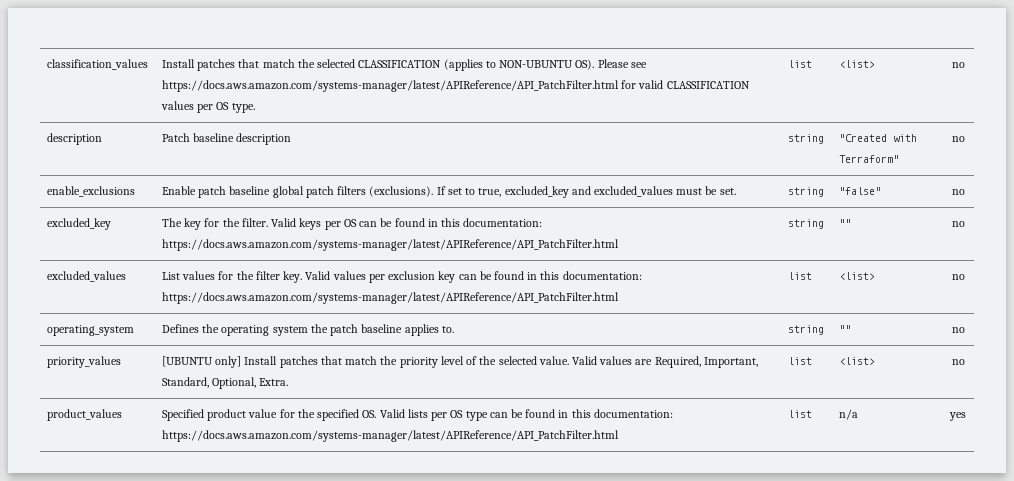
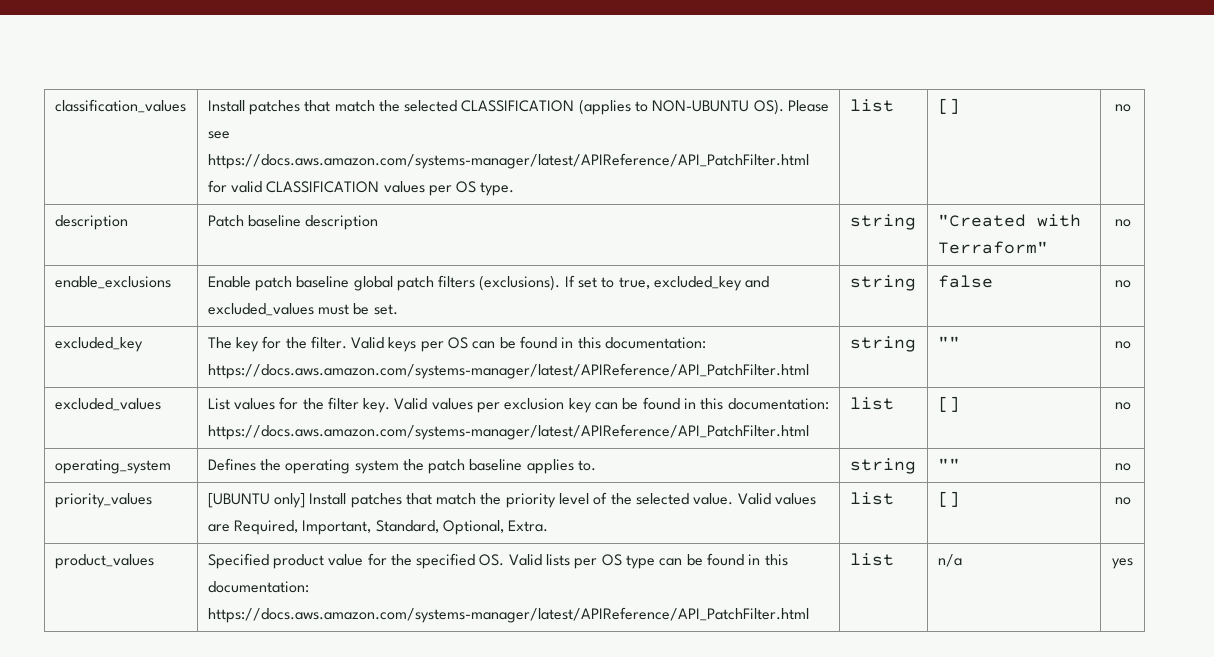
[838,60,875,68] <list> -> [937,98,960,114] []
[838,187,881,195] "false" -> [937,275,993,288] false
[838,272,875,280] <list> -> [937,396,960,412] []
[838,357,875,365] <list> -> [937,491,960,507] []

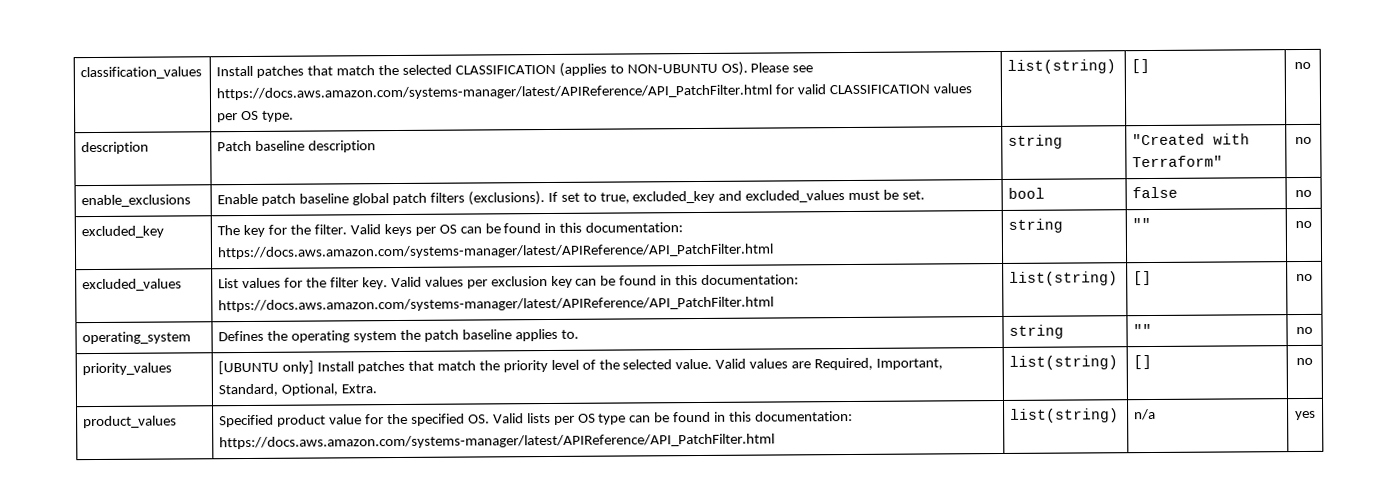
[849,99,894,112] list -> [1007,59,1117,74] list(string)
[849,275,916,291] string -> [1008,187,1046,199] bool
[849,397,894,410] list -> [1009,271,1119,286] list(string)
[849,492,894,505] list -> [1009,355,1119,370] list(string)
[849,553,894,566] list -> [1010,408,1120,423] list(string)

